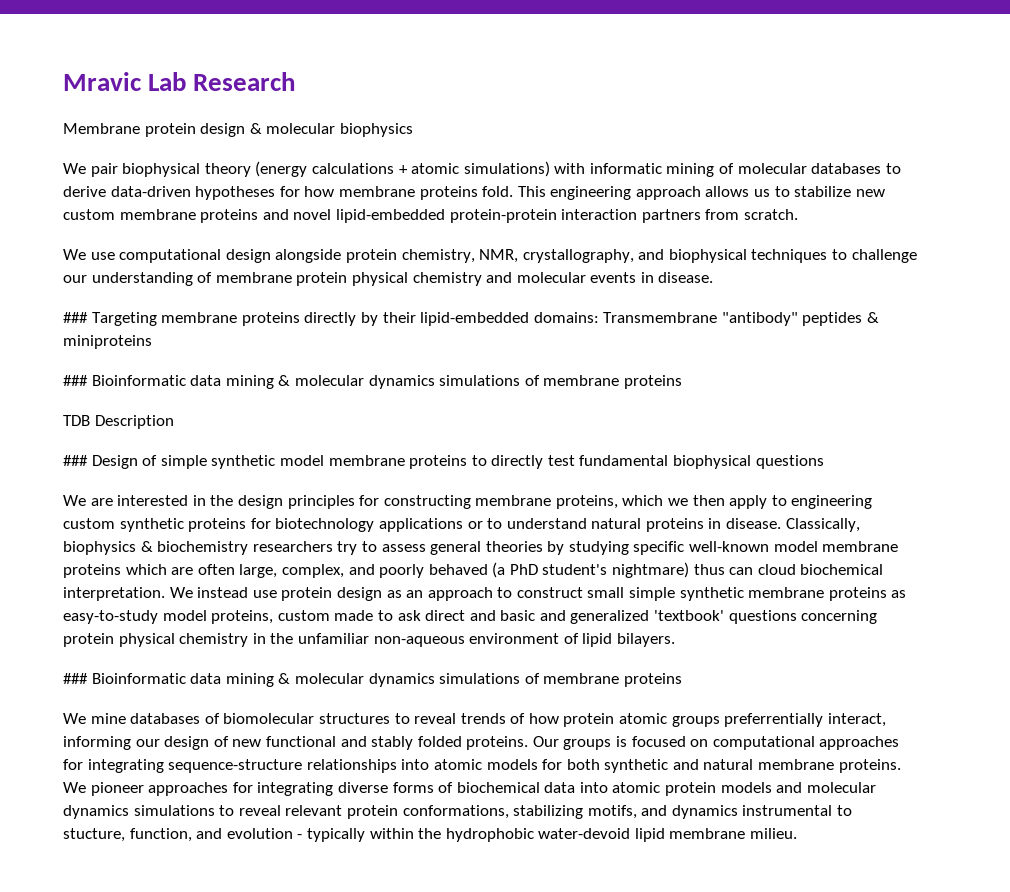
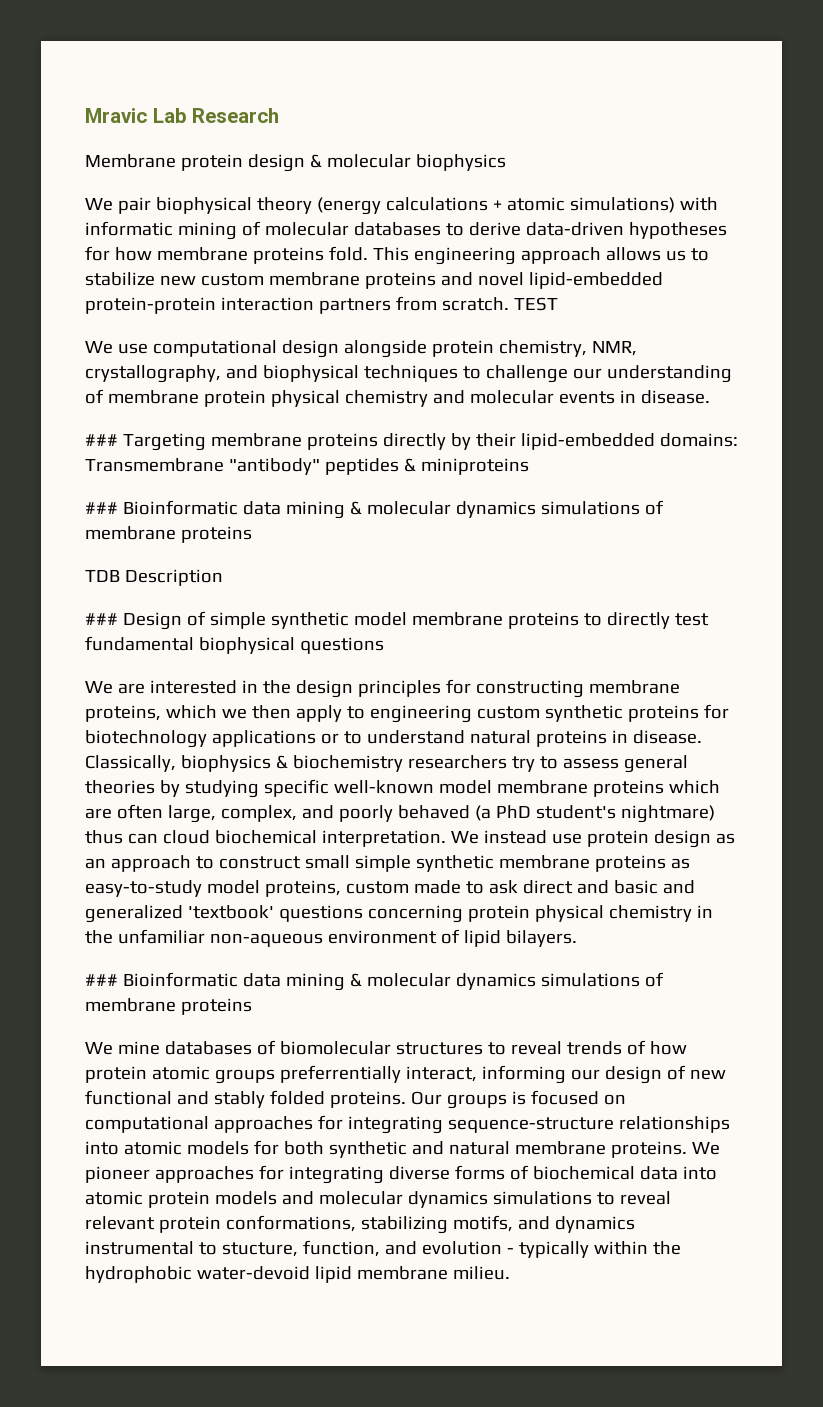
(798, 214) none -> [513,297,558,311] TEST

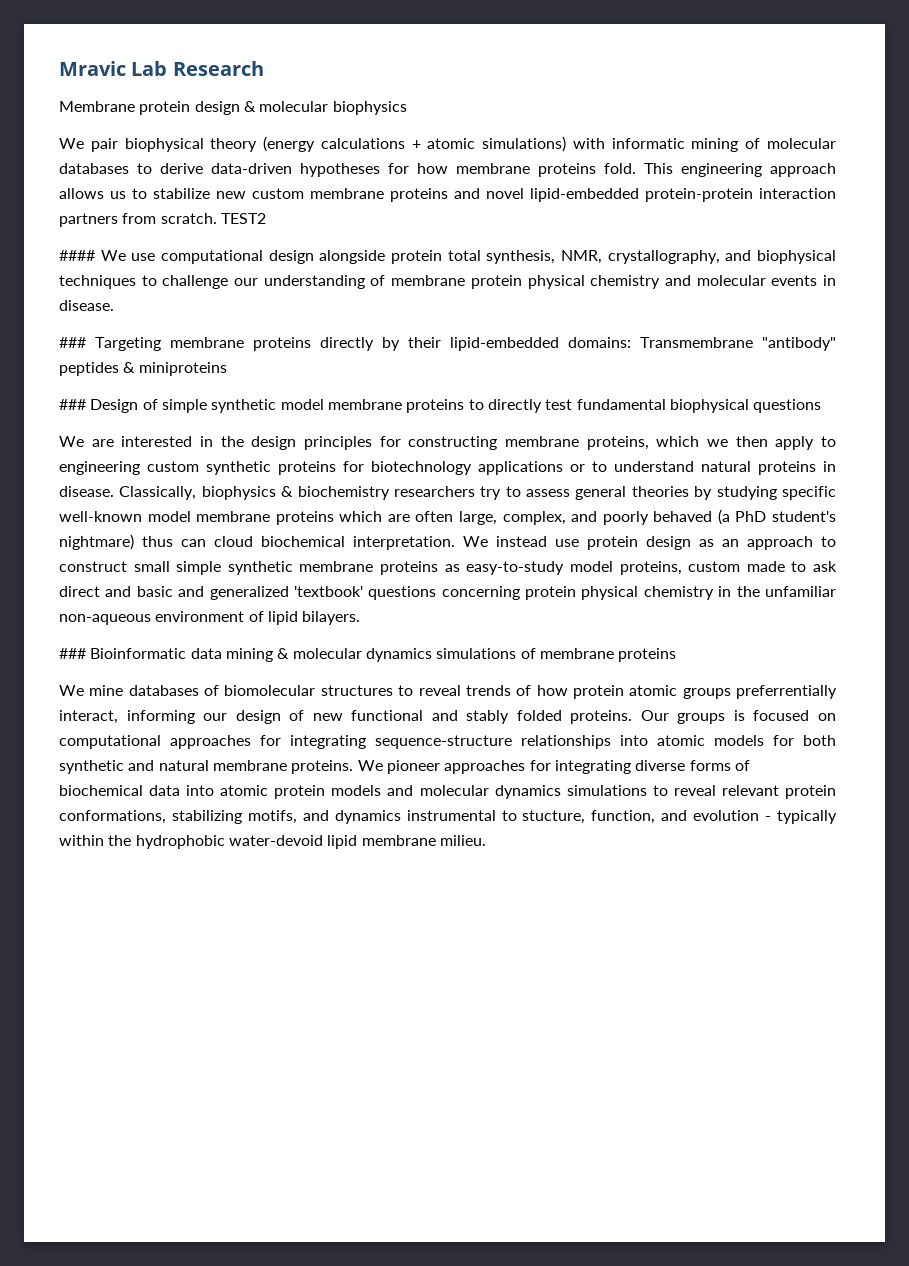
[513,297,558,311] TEST // -> [220,213,266,224] [59,250,95,261] TEST2 // ####
[498,340,587,357] chemistry, -> [447,250,556,264] total synthesis,
[85,500,664,519] [85,526,252,543] [85,569,223,586] // ### Bioinformatic data mining & molecular dynamics simulations of membrane proteins // TDB Description -> (227, 369) none

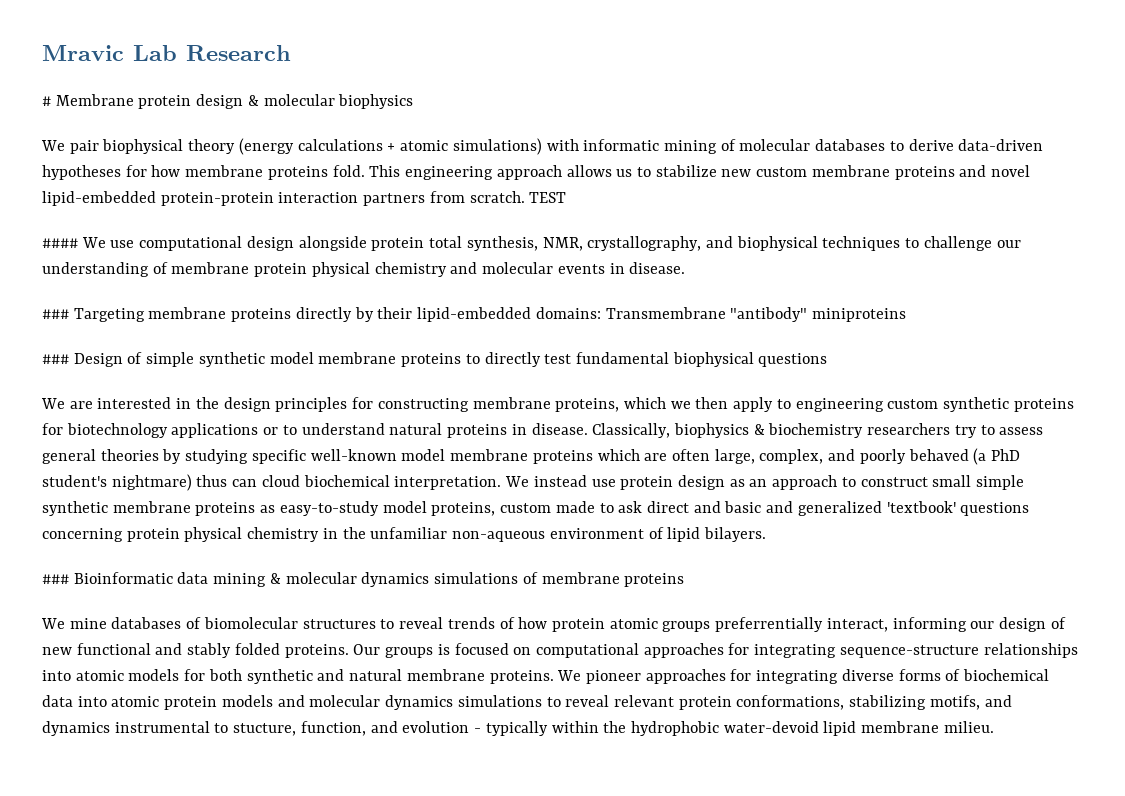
(264, 68) none -> [42,96,51,106] #
[220,213,266,224] TEST2 -> [529,192,567,203] TEST
[59,362,136,376] peptides & -> (808, 314) none

